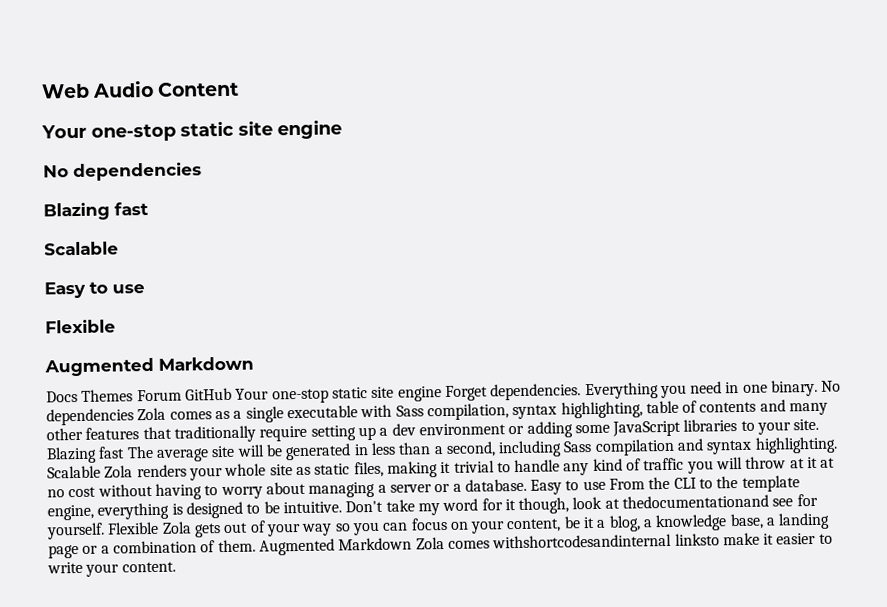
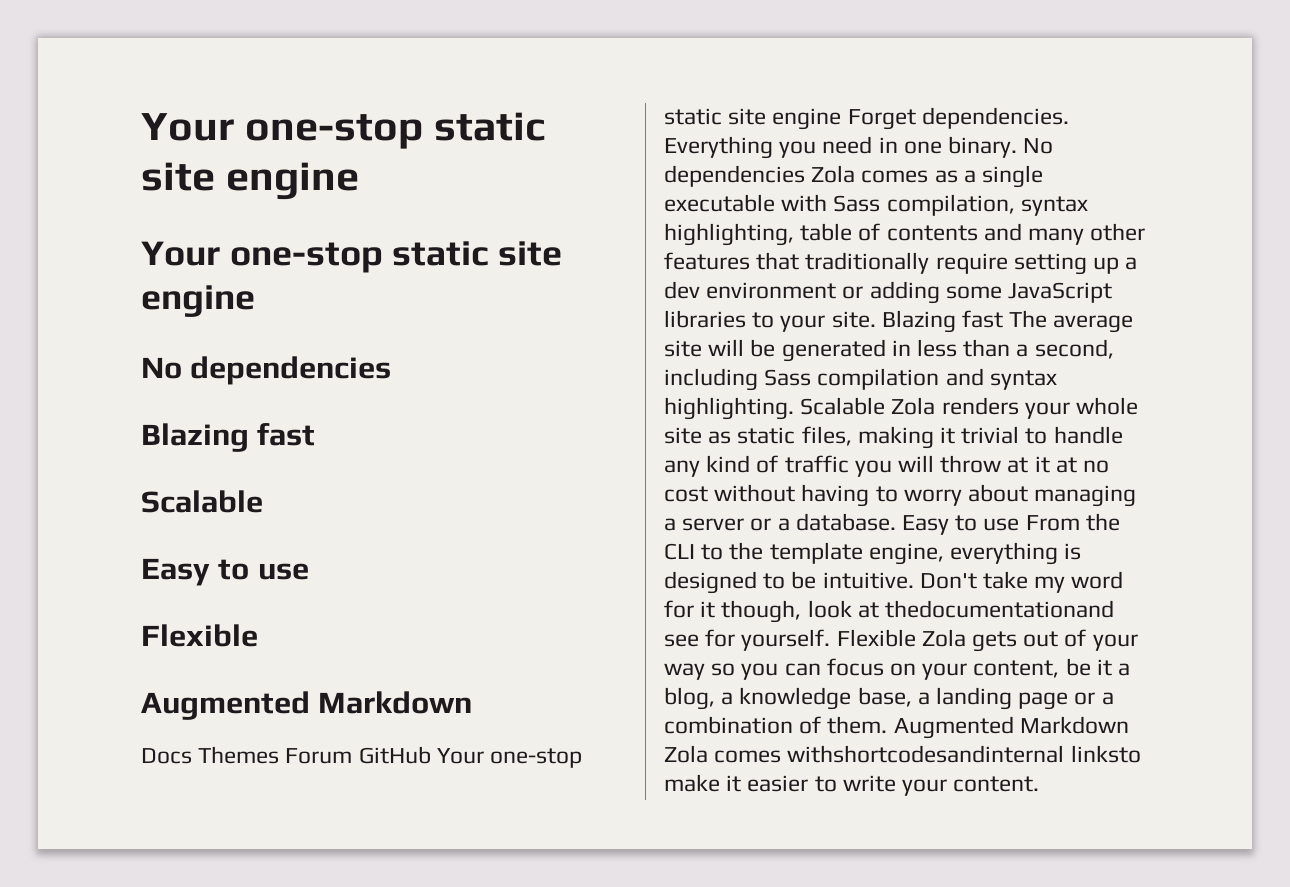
[41,80,240,99] Web Audio Content -> [141,112,546,149] [141,162,360,200] Your one-stop static site engine

